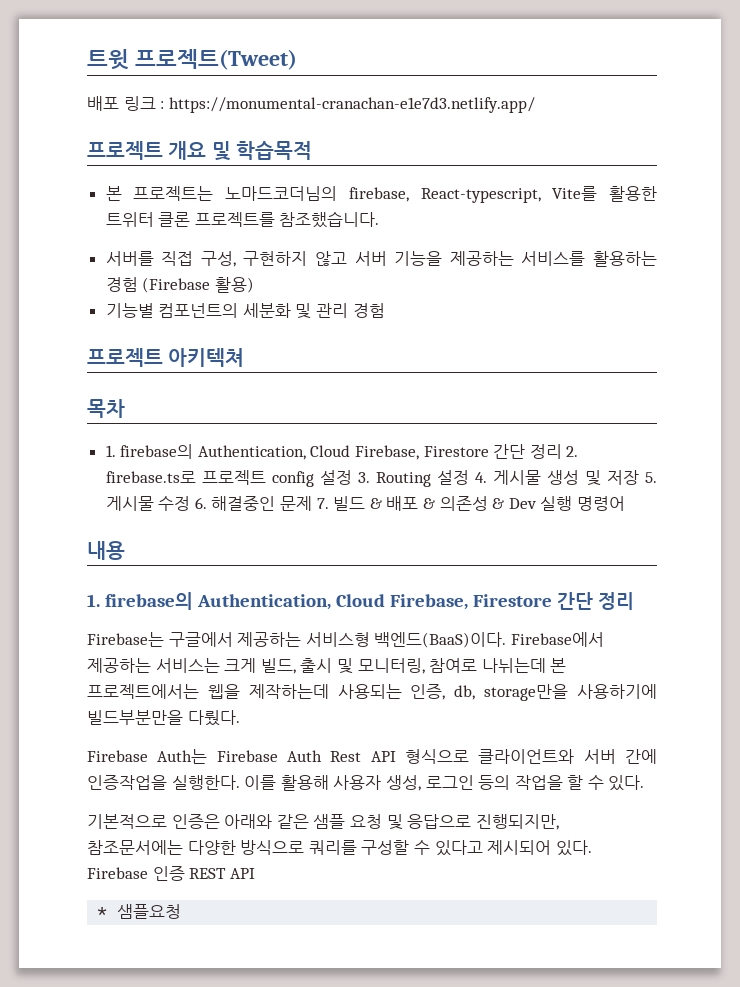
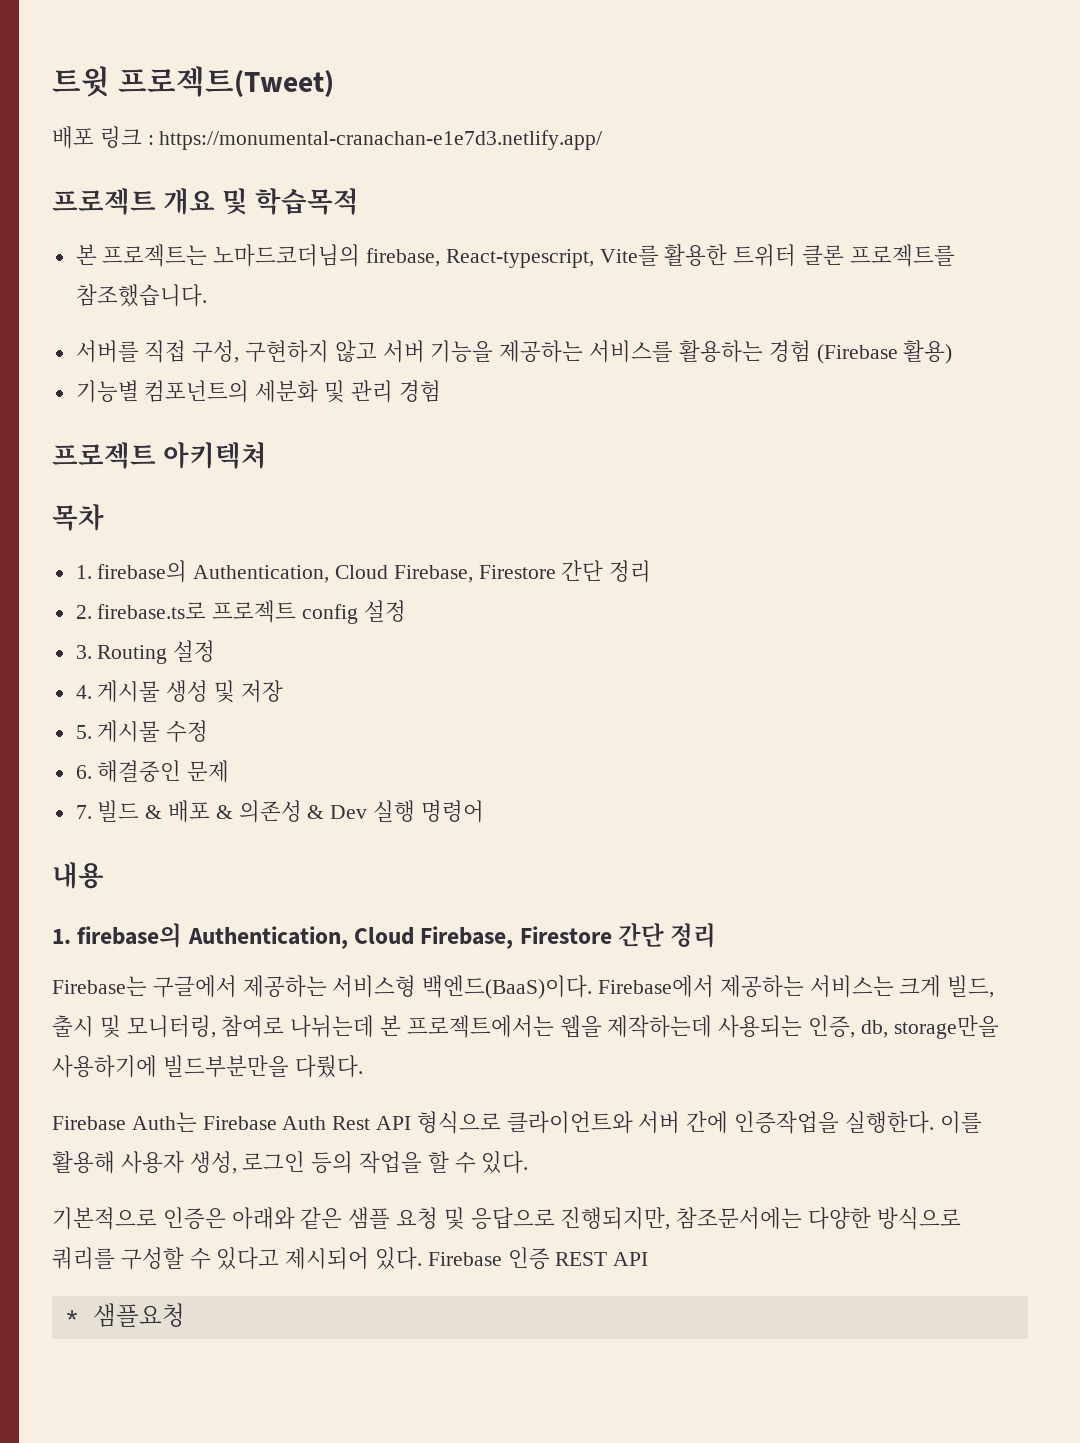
(562, 451) none -> (652, 571) //
(352, 477) none -> (406, 611) //
(469, 477) none -> (216, 651) //
(639, 477) none -> (283, 691) //
(191, 503) none -> (209, 731) //
(313, 503) none -> (230, 771) //

